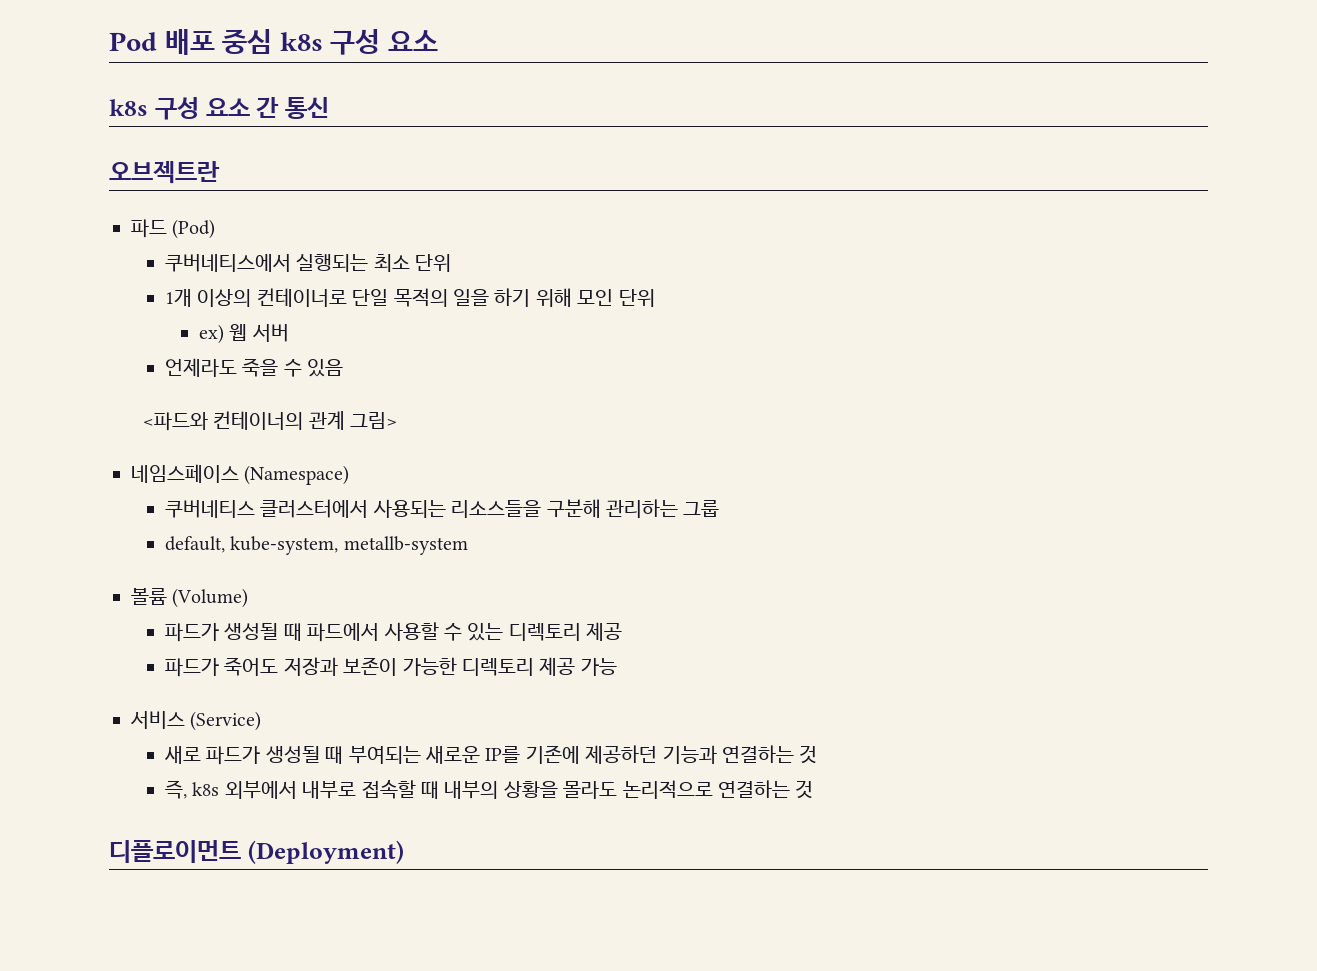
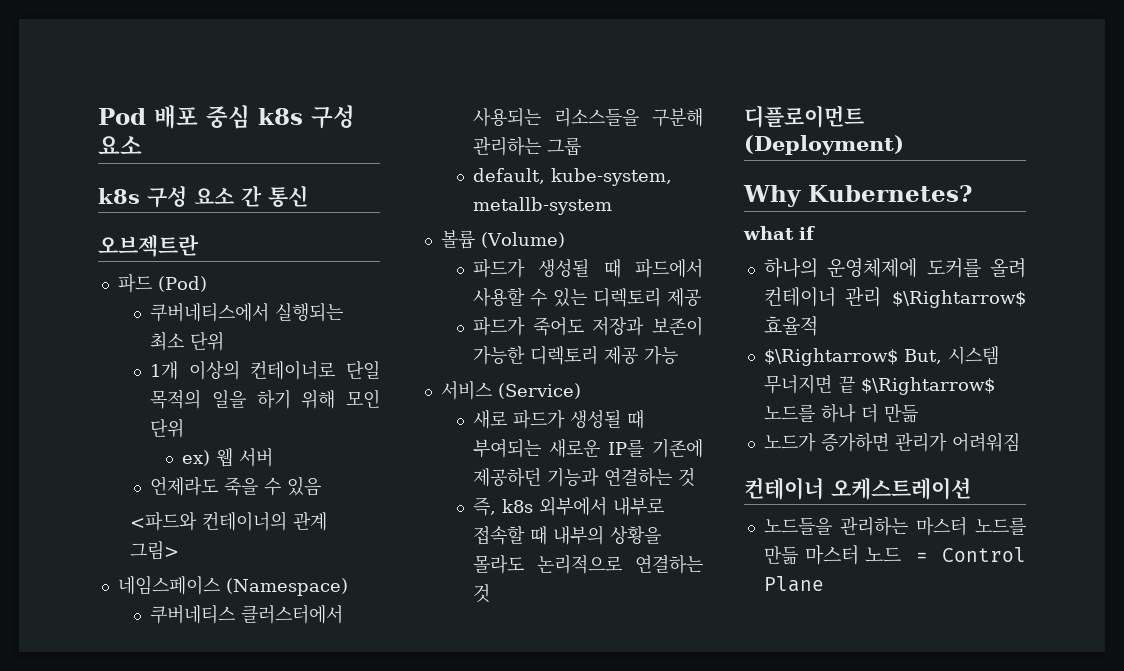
(404, 852) none -> [743,185,972,207] [743,226,815,240] [763,258,1026,278] [763,286,1026,308] [763,316,818,336] [763,346,999,366] [763,374,995,395] [763,404,918,423] [763,433,1020,452] [744,477,971,500] [763,516,1026,536] [763,545,1026,565] [763,576,824,592] // Why Kubernetes? // what if // 하나의 운영체제에 도커를 올려 컨테이너 관리 $\Rightarrow$ 효율적 // $\Rightarrow$ But, 시스템 무너지면 끝 $\Rightarrow$ 노드를 하나 더 만듦 // 노드가 증가하면 관리가 어려워짐 // 컨테이너 오케스트레이션 // 노드들을 관리하는 마스터 노드를 만듦 마스터 노드 = Control Plane

